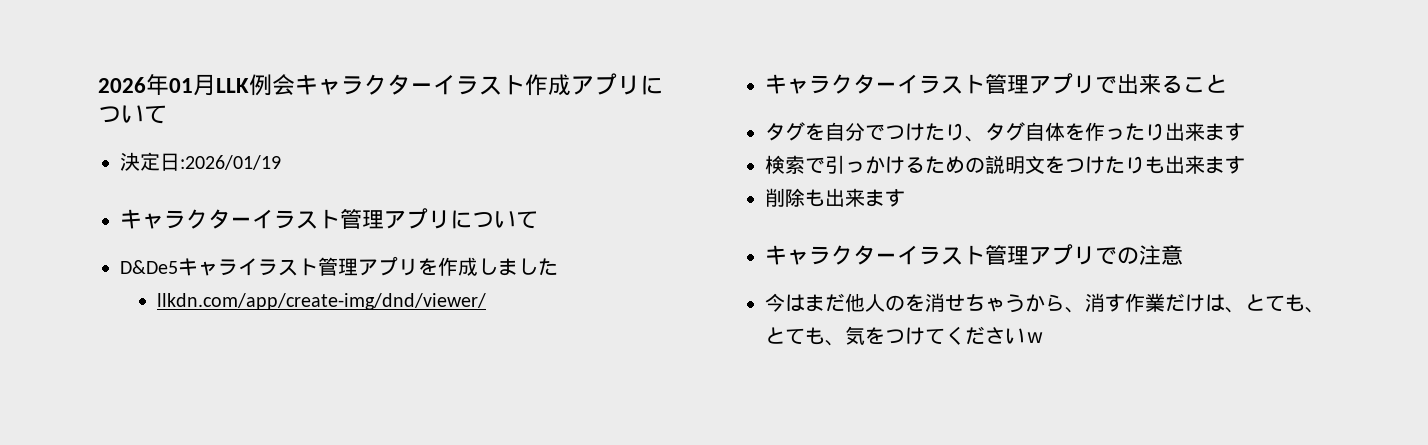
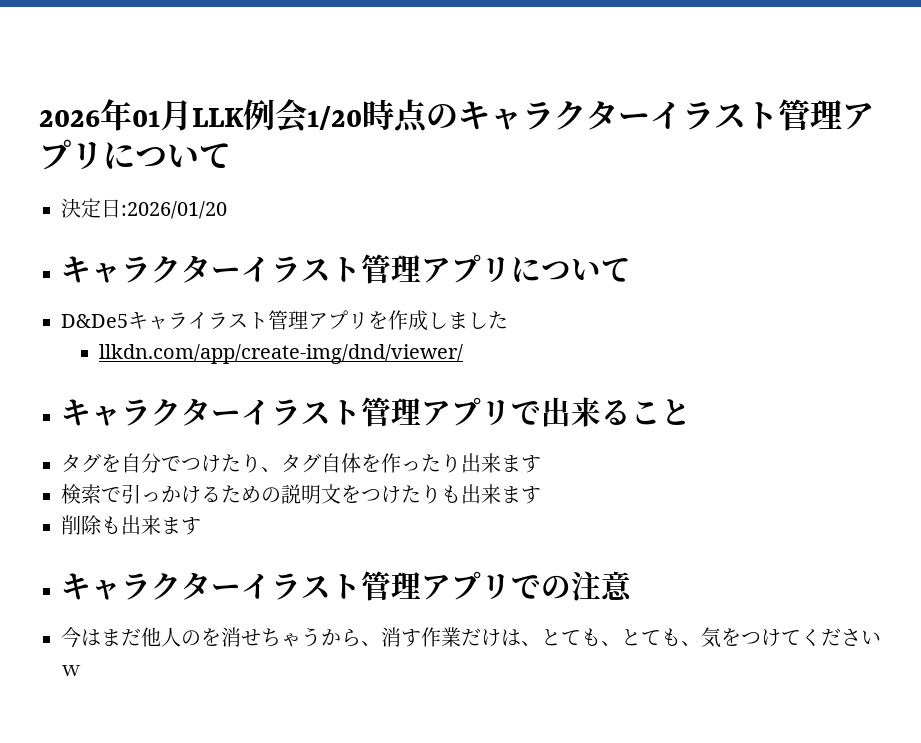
[295,74,571,96] キャラクターイラスト作成 -> [307,99,842,133] 1/20時点のキャラクターイラスト管理
[180,155,281,170] :2026/01/19 -> [121,201,227,219] :2026/01/20

